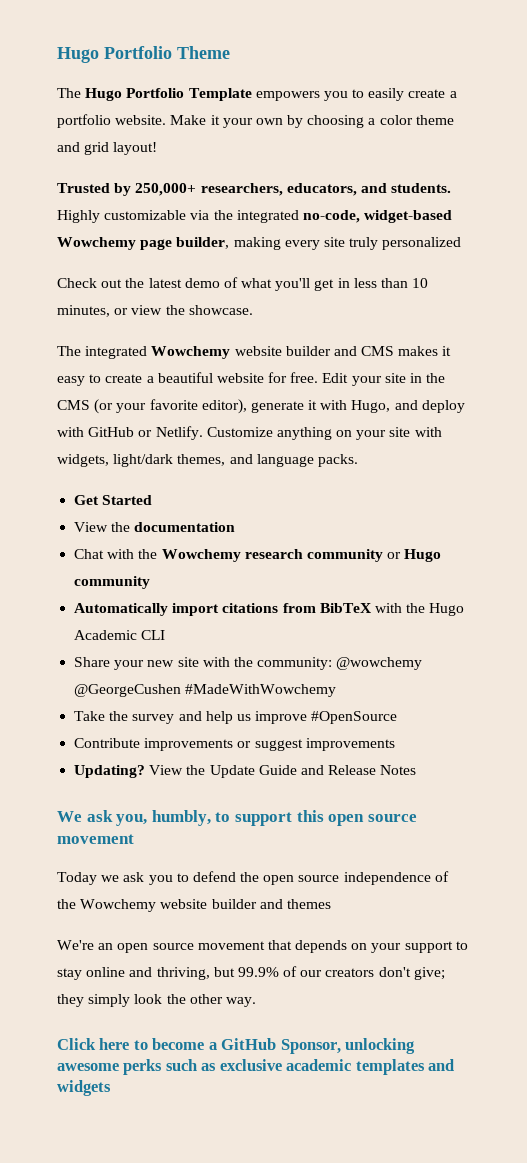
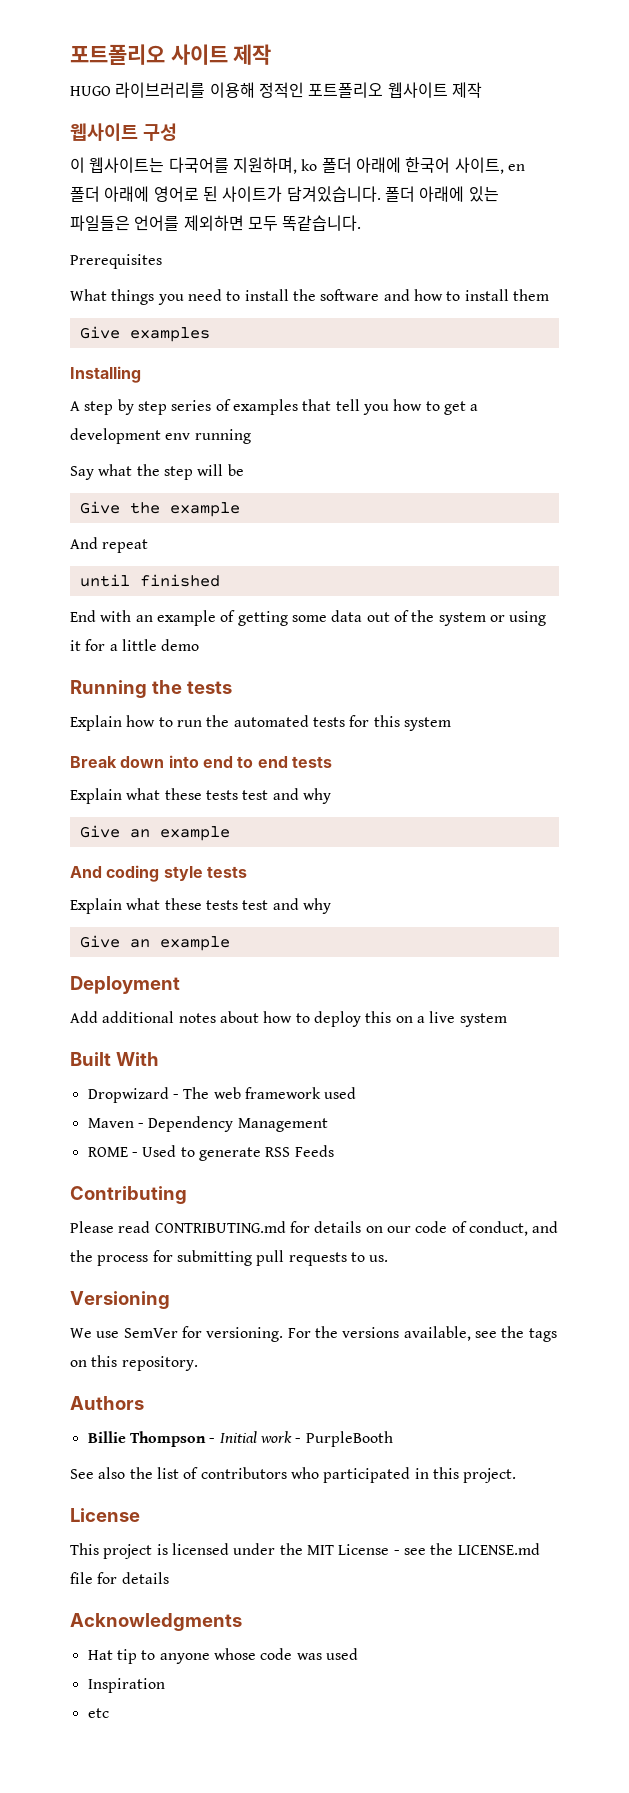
[57,46,230,63] [57,88,457,101] [57,114,454,128] [57,142,158,155] [57,183,452,196] [57,210,453,223] [57,237,462,250] [57,277,429,291] [57,305,253,317] [57,346,452,359] [57,372,446,386] [57,399,465,414] [57,426,442,440] [57,454,358,467] [74,495,153,505] [74,522,236,532] [74,549,442,562] [74,576,151,589] [74,603,465,616] [74,630,166,640] [74,657,423,670] [74,684,337,697] [74,711,398,724] [74,738,395,751] [74,765,417,778] [57,810,417,826] [57,834,134,844] [57,871,449,885] [57,899,331,912] [57,940,468,953] [57,966,445,980] [57,994,256,1007] [57,1038,416,1054] [57,1059,455,1075] [57,1080,111,1096] Hugo Portfolio Theme // The Hugo Portfolio Template empowers you to easily create a portfolio website. Make it your own by choosing a color theme and grid layout! // Trusted by 250,000+ researchers, educators, and students. Highly customizable via the integrated no-code, widget-based Wowchemy page builder, making every site truly personalized // Check out the latest demo of what you'll get in less than 10 minutes, or view the showcase. // The integrated Wowchemy website builder and CMS makes it easy to create a beautiful website for free. Edit your site in the CMS (or your favorite editor), generate it with Hugo, and deploy with GitHub or Netlify. Customize anything on your site with widgets, light/dark themes, and language packs. // Get Started // View the documentation // Chat with the Wowchemy research community or Hugo community // Automatically import citations from BibTeX with the Hugo Academic CLI // Share your new site with the community: @wowchemy @GeorgeCushen #MadeWithWowchemy // Take the survey and help us improve #OpenSource // Contribute improvements or suggest improvements // Updating? View the Update Guide and Release Notes // We ask you, humbly, to support this open source movement // Today we ask you to defend the open source independence of the Wowchemy website builder and themes // We're an open source movement that depends on your support to stay online and thriving, but 99.9% of our creators don't give; they simply look the other way. // Click here to become a GitHub Sponsor, unlocking awesome perks such as exclusive academic templates and widgets -> [70,44,272,65] [70,82,482,98] [70,123,177,141] [70,157,525,174] [70,186,499,202] [70,215,362,231] [70,254,162,269] [70,289,549,305] [79,326,210,342] [70,366,141,383] [70,399,479,415] [70,428,251,444] [70,464,244,480] [79,501,240,517] [70,537,149,553] [79,574,220,587] [70,610,547,626] [70,639,200,651] [70,680,232,698] [70,715,451,731] [70,755,332,768] [70,788,331,804] [79,825,230,841] [70,865,247,882] [70,898,331,914] [79,935,230,951] [70,976,180,994] [70,1011,507,1027] [70,1052,159,1066] [87,1087,357,1103] [87,1116,328,1132] [87,1145,334,1161] [70,1186,187,1204] [70,1221,559,1236] [70,1250,389,1266] [70,1291,170,1309] [70,1326,557,1342] [70,1355,198,1371] [70,1396,144,1410] [87,1431,393,1447] [70,1467,517,1483] [70,1508,140,1522] [70,1543,540,1559] [70,1572,169,1584] [70,1613,242,1631] [87,1648,358,1664] [87,1678,165,1693] [87,1708,109,1718] 포트폴리오 사이트 제작 // HUGO 라이브러리를 이용해 정적인 포트폴리오 웹사이트 제작 // 웹사이트 구성 // 이 웹사이트는 다국어를 지원하며, ko 폴더 아래에 한국어 사이트, en 폴더 아래에 영어로 된 사이트가 담겨있습니다. 폴더 아래에 있는 파일들은 언어를 제외하면 모두 똑같습니다. // Prerequisites // What things you need to install the software and how to install them // Give examples // Installing // A step by step series of examples that tell you how to get a development env running // Say what the step will be // Give the example // And repeat // until finished // End with an example of getting some data out of the system or using it for a little demo // Running the tests // Explain how to run the automated tests for this system // Break down into end to end tests // Explain what these tests test and why // Give an example // And coding style tests // Explain what these tests test and why // Give an example // Deployment // Add additional notes about how to deploy this on a live system // Built With // Dropwizard - The web framework used // Maven - Dependency Management // ROME - Used to generate RSS Feeds // Contributing // Please read CONTRIBUTING.md for details on our code of conduct, and the process for submitting pull requests to us. // Versioning // We use SemVer for versioning. For the versions available, see the tags on this repository. // Authors // Billie Thompson - Initial work - PurpleBooth // See also the list of contributors who participated in this project. // License // This project is licensed under the MIT License - see the LICENSE.md file for details // Acknowledgments // Hat tip to anyone whose code was used // Inspiration // etc

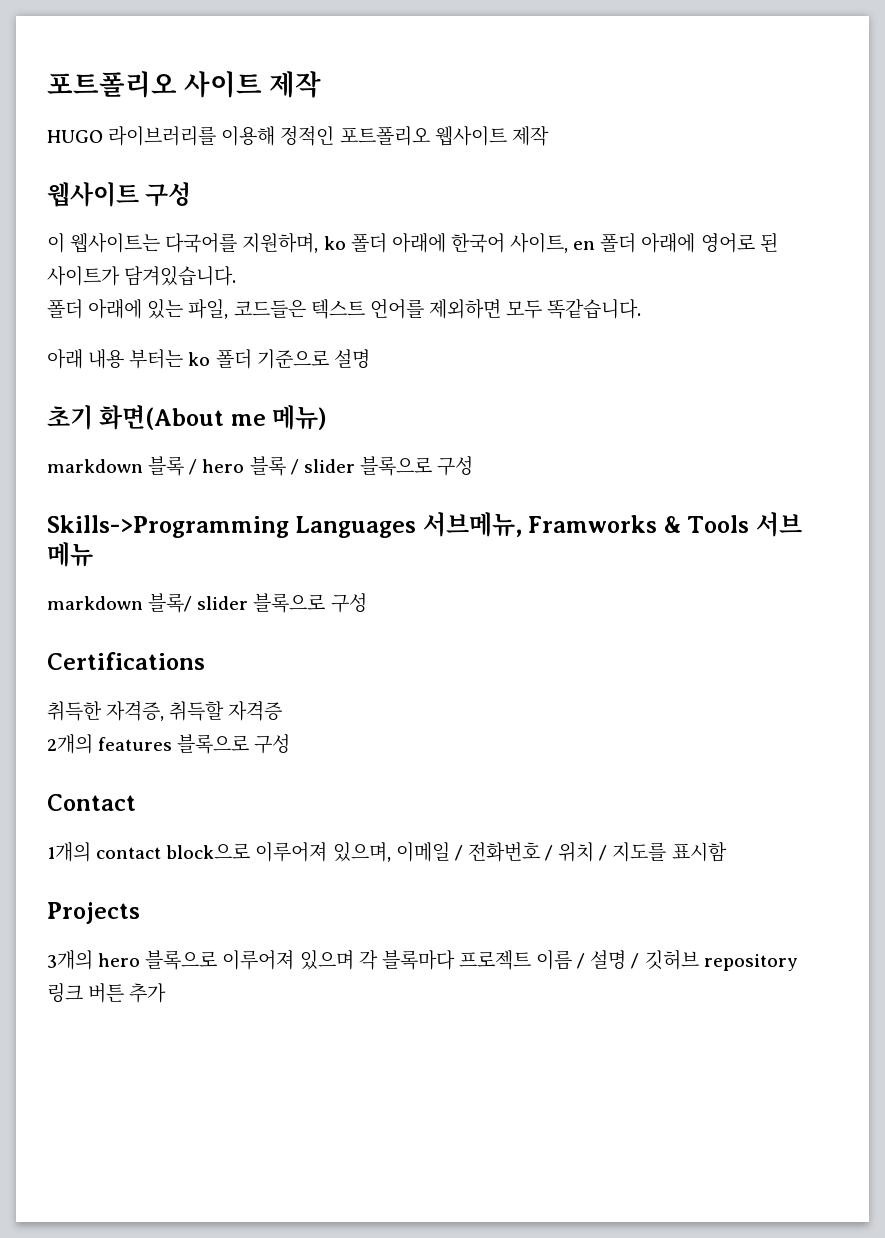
(381, 194) none -> (237, 276) //
[70,215,130,231] 파일들은 -> [188,299,365,319] 파일, 코드들은 텍스트
[70,254,162,269] [70,289,549,305] [79,326,210,342] [70,366,141,383] [70,399,479,415] [70,428,251,444] [70,464,244,480] [79,501,240,517] [70,537,149,553] [79,574,220,587] [70,610,547,626] [70,639,200,651] [70,680,232,698] [70,715,451,731] [70,755,332,768] [70,788,331,804] [79,825,230,841] [70,865,247,882] [70,898,331,914] [79,935,230,951] [70,976,180,994] [70,1011,507,1027] [70,1052,159,1066] [87,1087,357,1103] [87,1116,328,1132] [87,1145,334,1161] [70,1186,187,1204] [70,1221,559,1236] [70,1250,389,1266] [70,1291,170,1309] [70,1326,557,1342] [70,1355,198,1371] [70,1396,144,1410] [87,1431,393,1447] [70,1467,517,1483] [70,1508,140,1522] [70,1543,540,1559] [70,1572,169,1584] [70,1613,242,1631] [87,1648,358,1664] [87,1678,165,1693] [87,1708,109,1718] Prerequisites // What things you need to install the software and how to install them // Give examples // Installing // A step by step series of examples that tell you how to get a development env running // Say what the step will be // Give the example // And repeat // until finished // End with an example of getting some data out of the system or using it for a little demo // Running the tests // Explain how to run the automated tests for this system // Break down into end to end tests // Explain what these tests test and why // Give an example // And coding style tests // Explain what these tests test and why // Give an example // Deployment // Add additional notes about how to deploy this on a live system // Built With // Dropwizard - The web framework used // Maven - Dependency Management // ROME - Used to generate RSS Feeds // Contributing // Please read CONTRIBUTING.md for details on our code of conduct, and the process for submitting pull requests to us. // Versioning // We use SemVer for versioning. For the versions available, see the tags on this repository. // Authors // Billie Thompson - Initial work - PurpleBooth // See also the list of contributors who participated in this project. // License // This project is licensed under the MIT License - see the LICENSE.md file for details // Acknowledgments // Hat tip to anyone whose code was used // Inspiration // etc -> [47,349,370,369] [47,405,328,430] [47,456,474,476] [47,512,802,538] [47,542,93,567] [47,593,367,613] [47,652,205,670] [47,701,283,721] [47,734,291,754] [47,794,136,811] [47,842,727,862] [47,902,140,924] [47,949,798,971] [47,983,167,1003] 아래 내용 부터는 ko 폴더 기준으로 설명 // 초기 화면(About me 메뉴) // markdown 블록 / hero 블록 / slider 블록으로 구성 // Skills->Programming Languages 서브메뉴, Framworks & Tools 서브 메뉴 // markdown 블록/ slider 블록으로 구성 // Certifications // 취득한 자격증, 취득할 자격증 // 2개의 features 블록으로 구성 // Contact // 1개의 contact block으로 이루어져 있으며, 이메일 / 전화번호 / 위치 / 지도를 표시함 // Projects // 3개의 hero 블록으로 이루어져 있으며 각 블록마다 프로젝트 이름 / 설명 / 깃허브 repository 링크 버튼 추가

